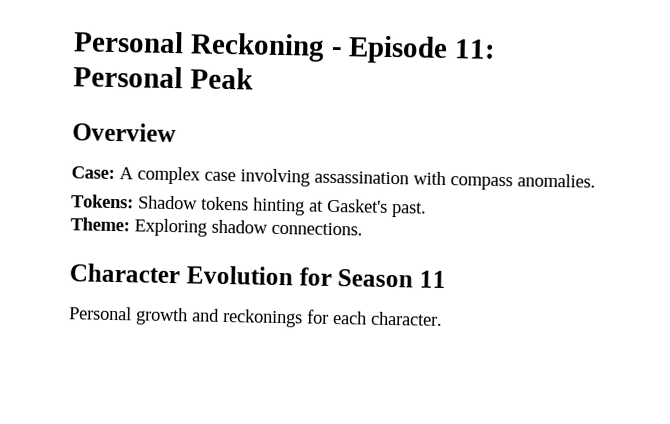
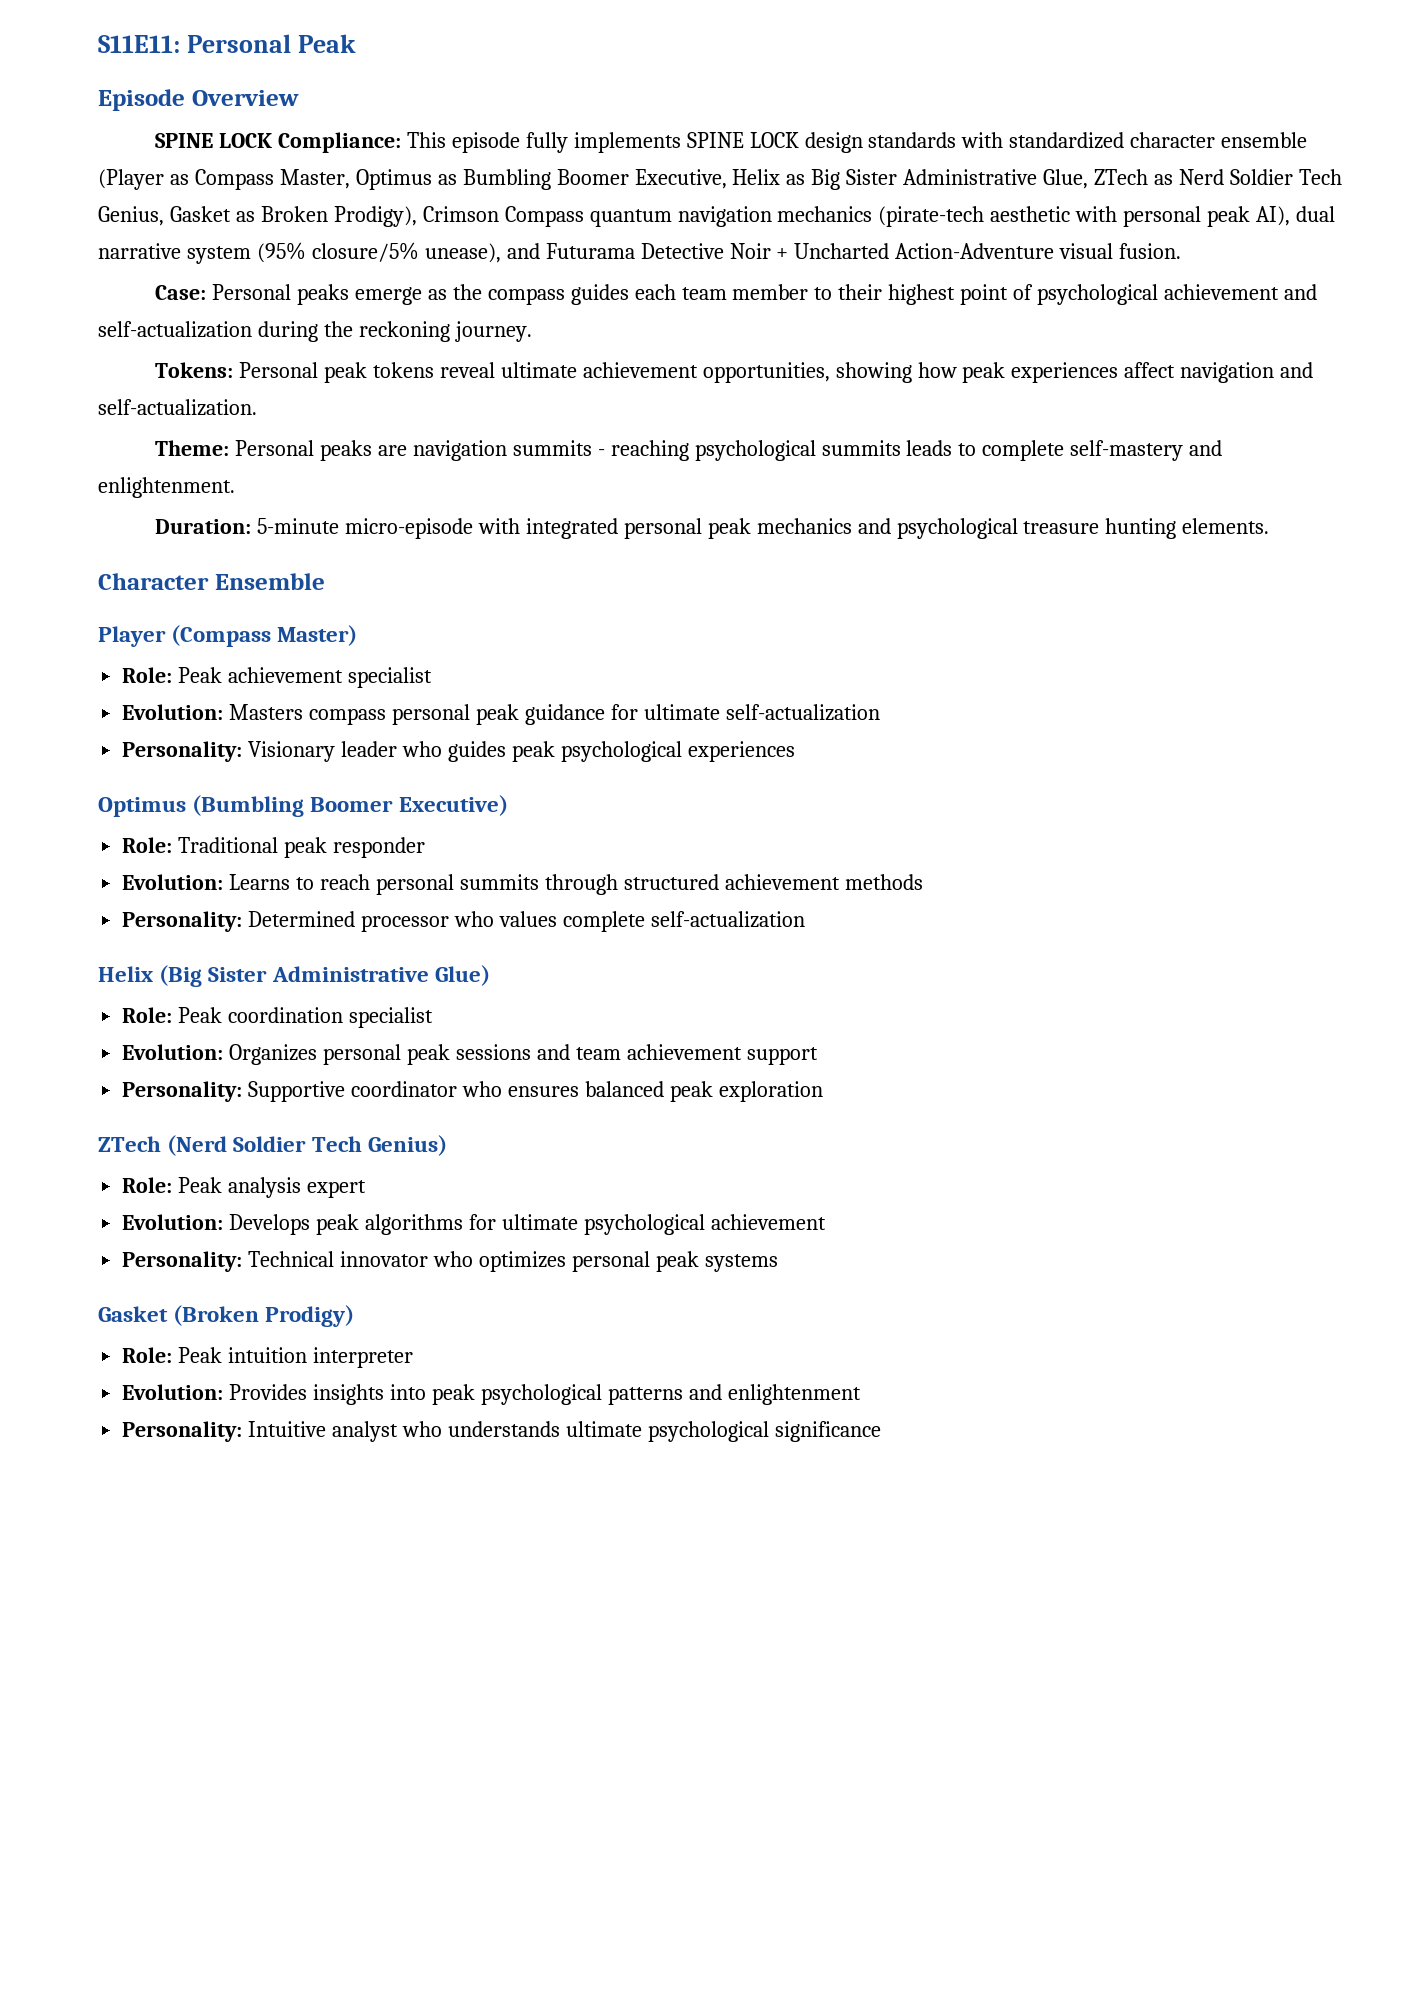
[73,30,497,65] Personal Reckoning - Episode 11: -> [98,35,180,53] S11E11:
(254, 78) none -> [98,89,185,111] Episode
[71,166,596,191] [71,194,427,218] [70,217,363,237] [69,263,446,289] [69,306,443,328] Case: A complex case involving assassination with compass anomalies. // Tokens: Shadow tokens hinting at Gasket's past. // Theme: Exploring shadow connections. // Character Evolution for Season 11 // Personal growth and reckonings for each character. -> [155,132,1308,153] [98,169,1342,190] [98,206,1336,227] [98,242,1182,264] [155,284,1318,305] [98,321,532,342] [155,362,1314,383] [98,399,257,416] [155,440,1223,461] [98,477,235,498] [155,518,1270,539] [98,573,325,590] [98,625,358,647] [122,667,433,688] [122,704,880,725] [122,741,795,762] [98,795,508,817] [122,837,426,858] [122,874,923,895] [122,911,805,932] [98,965,490,987] [122,1007,434,1028] [122,1044,818,1065] [122,1081,823,1102] [98,1135,447,1156] [122,1177,367,1198] [122,1214,826,1235] [122,1251,778,1272] [98,1305,355,1327] [122,1347,414,1368] [122,1384,861,1405] [122,1421,881,1442] SPINE LOCK Compliance: This episode fully implements SPINE LOCK design standards with standardized character ensemble (Player as Compass Master, Optimus as Bumbling Boomer Executive, Helix as Big Sister Administrative Glue, ZTech as Nerd Soldier Tech Genius, Gasket as Broken Prodigy), Crimson Compass quantum navigation mechanics (pirate-tech aesthetic with personal peak AI), dual narrative system (95% closure/5% unease), and Futurama Detective Noir + Uncharted Action-Adventure visual fusion. // Case: Personal peaks emerge as the compass guides each team member to their highest point of psychological achievement and self-actualization during the reckoning journey. // Tokens: Personal peak tokens reveal ultimate achievement opportunities, showing how peak experiences affect navigation and self-actualization. // Theme: Personal peaks are navigation summits - reaching psychological summits leads to complete self-mastery and enlightenment. // Duration: 5-minute micro-episode with integrated personal peak mechanics and psychological treasure hunting elements. // Character Ensemble // Player (Compass Master) // Role: Peak achievement specialist // Evolution: Masters compass personal peak guidance for ultimate self-actualization // Personality: Visionary leader who guides peak psychological experiences // Optimus (Bumbling Boomer Executive) // Role: Traditional peak responder // Evolution: Learns to reach personal summits through structured achievement methods // Personality: Determined processor who values complete self-actualization // Helix (Big Sister Administrative Glue) // Role: Peak coordination specialist // Evolution: Organizes personal peak sessions and team achievement support // Personality: Supportive coordinator who ensures balanced peak exploration // ZTech (Nerd Soldier Tech Genius) // Role: Peak analysis expert // Evolution: Develops peak algorithms for ultimate psychological achievement // Personality: Technical innovator who optimizes personal peak systems // Gasket (Broken Prodigy) // Role: Peak intuition interpreter // Evolution: Provides insights into peak psychological patterns and enlightenment // Personality: Intuitive analyst who understands ultimate psychological significance

